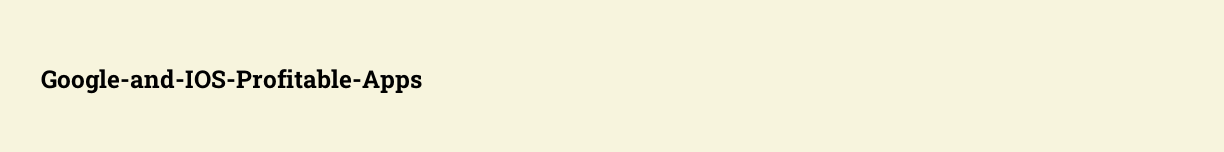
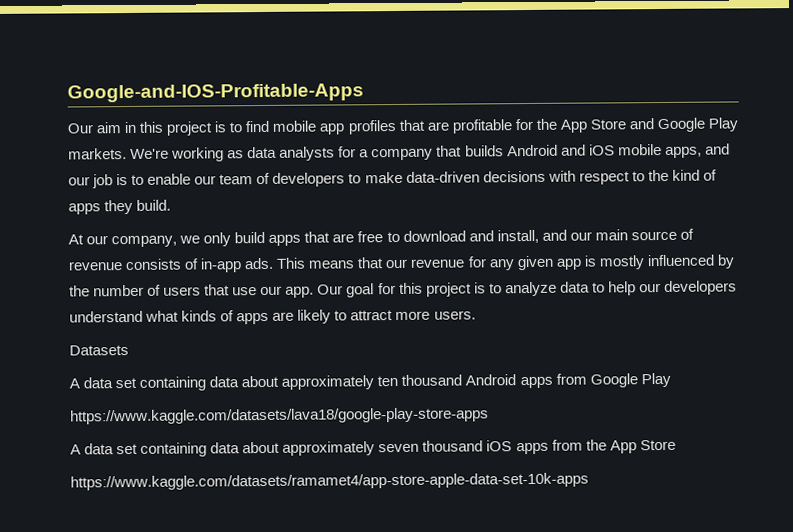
(422, 81) none -> [67,117,738,136] [68,143,730,162] [68,169,717,189] [68,199,172,215] [68,228,694,248] [68,254,735,273] [69,280,737,298] [69,309,476,325] [69,345,129,356] [69,372,671,391] [70,407,489,425] [70,439,676,457] [70,472,589,491] // Our aim in this project is to find mobile app profiles that are profitable for the App Store and Google Play markets. We're working as data analysts for a company that builds Android and iOS mobile apps, and our job is to enable our team of developers to make data-driven decisions with respect to the kind of apps they build. // At our company, we only build apps that are free to download and install, and our main source of revenue consists of in-app ads. This means that our revenue for any given app is mostly influenced by the number of users that use our app. Our goal for this project is to analyze data to help our developers understand what kinds of apps are likely to attract more users. // Datasets // A data set containing data about approximately ten thousand Android apps from Google Play // https://www.kaggle.com/datasets/lava18/google-play-store-apps // A data set containing data about approximately seven thousand iOS apps from the App Store // https://www.kaggle.com/datasets/ramamet4/app-store-apple-data-set-10k-apps

